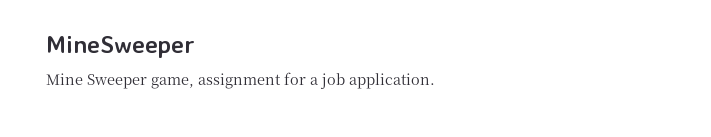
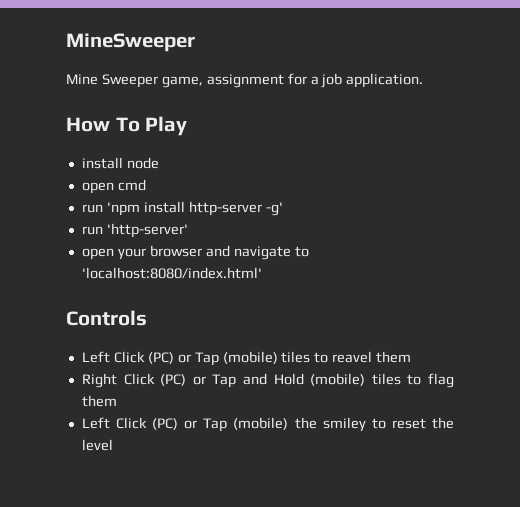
(435, 81) none -> [66,116,188,136] [81,157,159,169] [81,179,146,194] [81,201,283,216] [81,223,188,238] [81,245,309,260] [81,267,262,279] [66,310,147,326] [81,351,412,366] [81,373,455,388] [81,395,117,407] [81,417,455,432] [81,439,113,451] // How To Play // install node // open cmd // run 'npm install http-server -g' // run 'http-server' // open your browser and navigate to 'localhost:8080/index.html' // Controls // Left Click (PC) or Tap (mobile) tiles to reavel them // Right Click (PC) or Tap and Hold (mobile) tiles to flag them // Left Click (PC) or Tap (mobile) the smiley to reset the level

